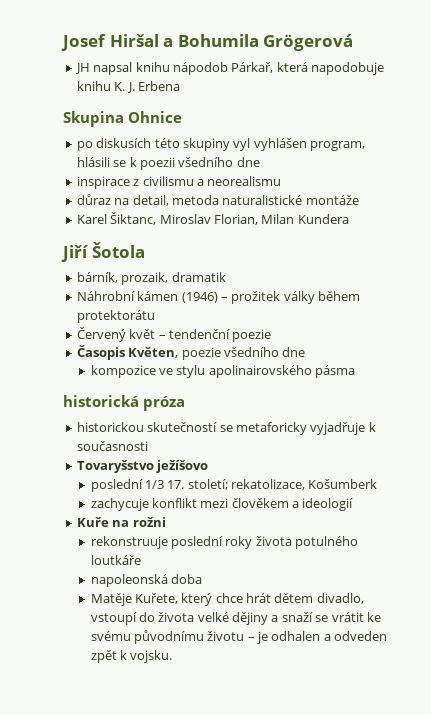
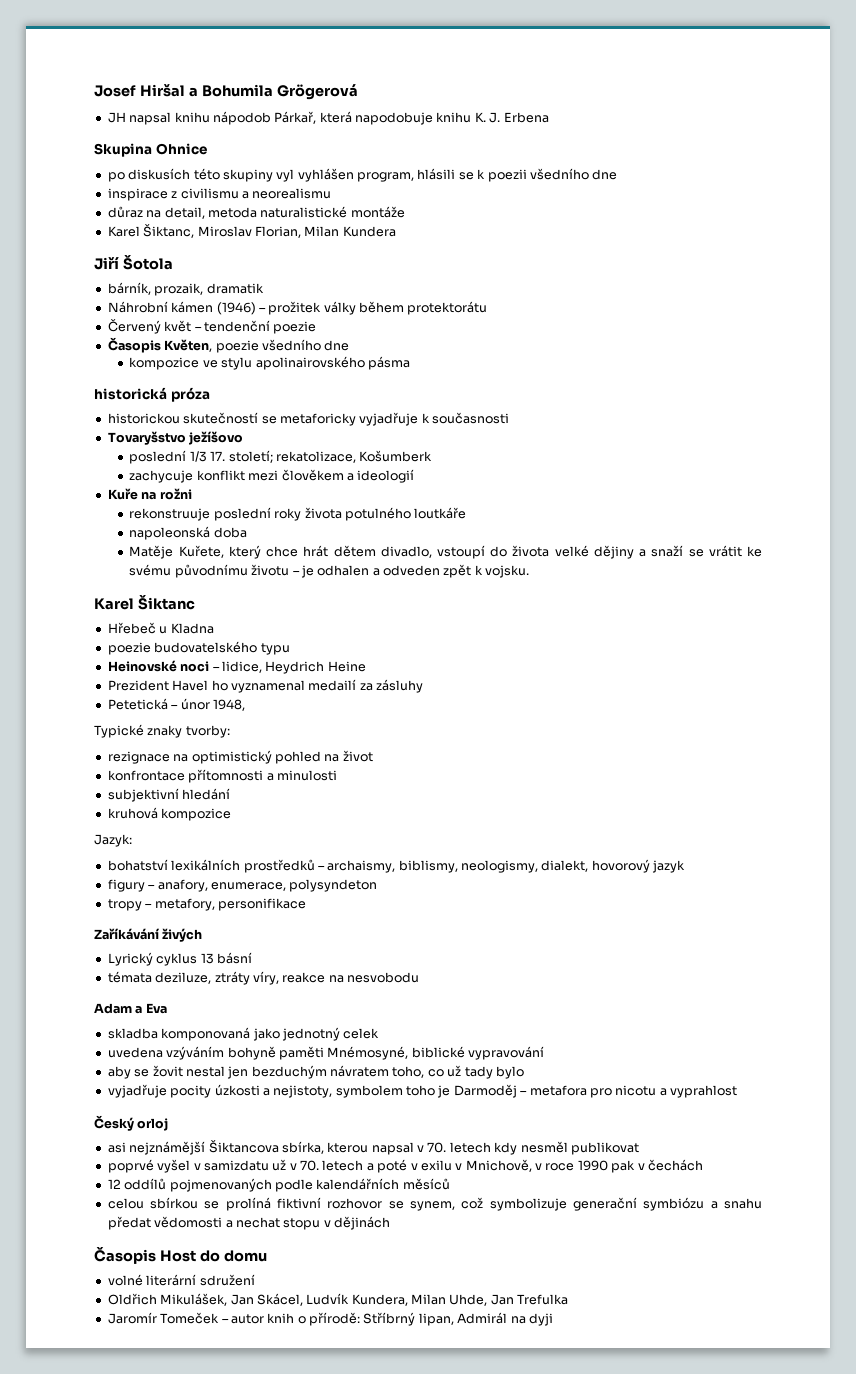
(173, 656) none -> [94,595,195,610] [107,622,214,634] [107,641,290,655] [107,660,366,674] [107,679,423,693] [107,698,245,711] [94,724,230,738] [107,750,373,764] [107,769,337,783] [107,788,231,802] [107,807,232,821] [94,834,132,847] [107,859,686,873] [107,879,378,892] [107,898,306,911] [94,928,203,942] [107,952,252,966] [107,971,419,985] [94,1003,167,1014] [107,1027,380,1041] [107,1046,544,1060] [107,1065,524,1079] [107,1084,737,1098] [94,1115,169,1131] [107,1140,639,1155] [107,1159,703,1173] [107,1178,450,1192] [107,1197,763,1211] [107,1216,390,1230] [94,1247,267,1264] [107,1274,255,1286] [107,1293,569,1306] [107,1312,553,1326] // Karel Šiktanc // Hřebeč u Kladna // poezie budovatelského typu // Heinovské noci – lidice, Heydrich Heine // Prezident Havel ho vyznamenal medailí za zásluhy // Petetická – únor 1948, // Typické znaky tvorby: // rezignace na optimistický pohled na život // konfrontace přítomnosti a minulosti // subjektivní hledání // kruhová kompozice // Jazyk: // bohatství lexikálních prostředků – archaismy, biblismy, neologismy, dialekt, hovorový jazyk // figury – anafory, enumerace, polysyndeton // tropy – metafory, personifikace // Zaříkávání živých // Lyrický cyklus 13 básní // témata deziluze, ztráty víry, reakce na nesvobodu // Adam a Eva // skladba komponovaná jako jednotný celek // uvedena vzýváním bohyně paměti Mnémosyné, biblické vypravování // aby se žovit nestal jen bezduchým návratem toho, co už tady bylo // vyjadřuje pocity úzkosti a nejistoty, symbolem toho je Darmoděj – metafora pro nicotu a vyprahlost // Český orloj // asi nejznámější Šiktancova sbírka, kterou napsal v 70. letech kdy nesměl publikovat // poprvé vyšel v samizdatu už v 70. letech a poté v exilu v Mnichově, v roce 1990 pak v čechách // 12 oddílů pojmenovaných podle kalendářních měsíců // celou sbírkou se prolíná fiktivní rozhovor se synem, což symbolizuje generační symbiózu a snahu předat vědomosti a nechat stopu v dějinách // Časopis Host do domu // volné literární sdružení // Oldřich Mikulášek, Jan Skácel, Ludvík Kundera, Milan Uhde, Jan Trefulka // Jaromír Tomeček – autor knih o přírodě: Stříbrný lipan, Admirál na dyji

